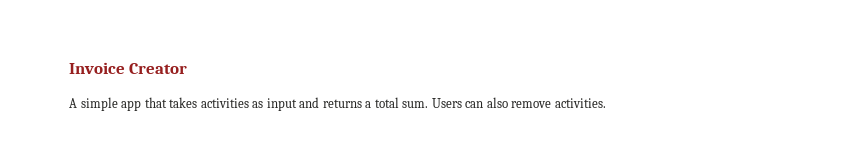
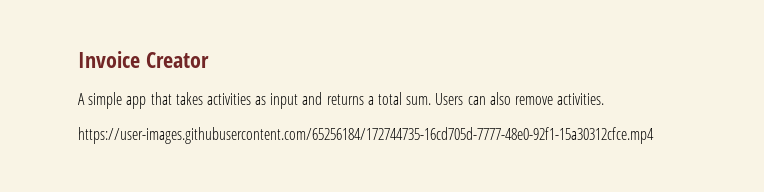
(606, 103) none -> [78,127,654,144] // https://user-images.githubusercontent.com/65256184/172744735-16cd705d-7777-48e0-92f1-15a30312cfce.mp4

